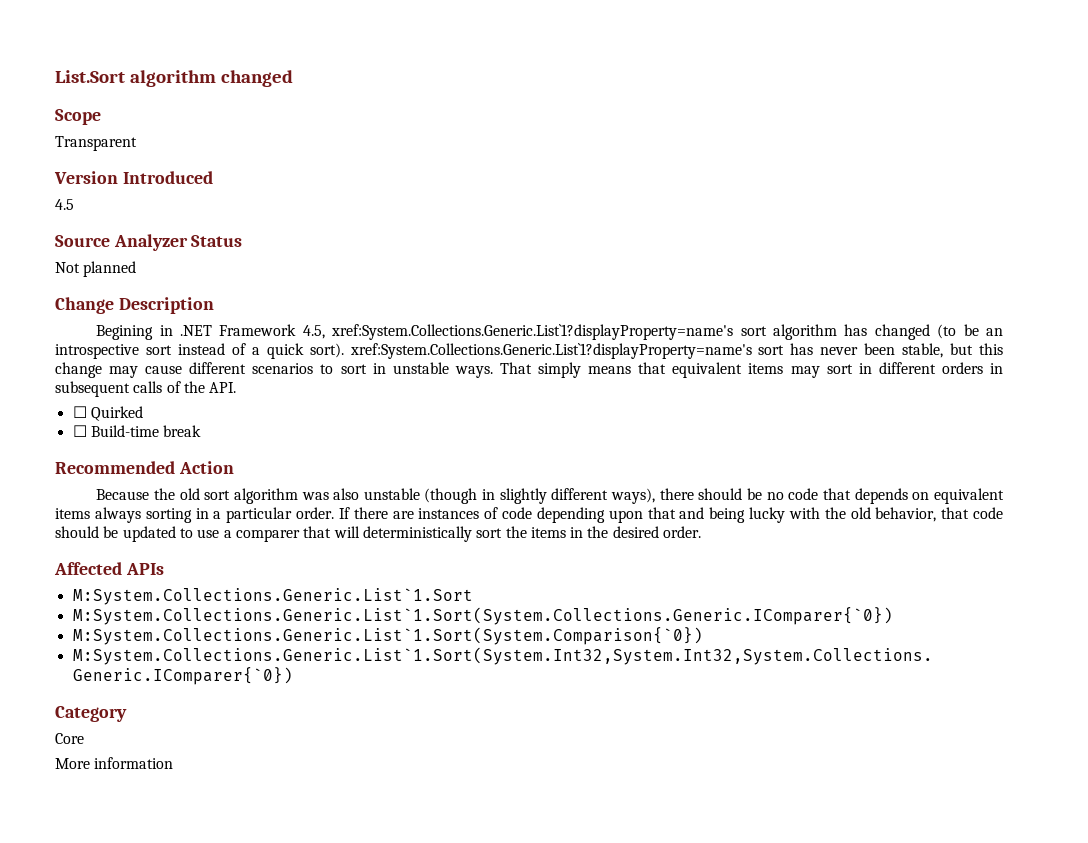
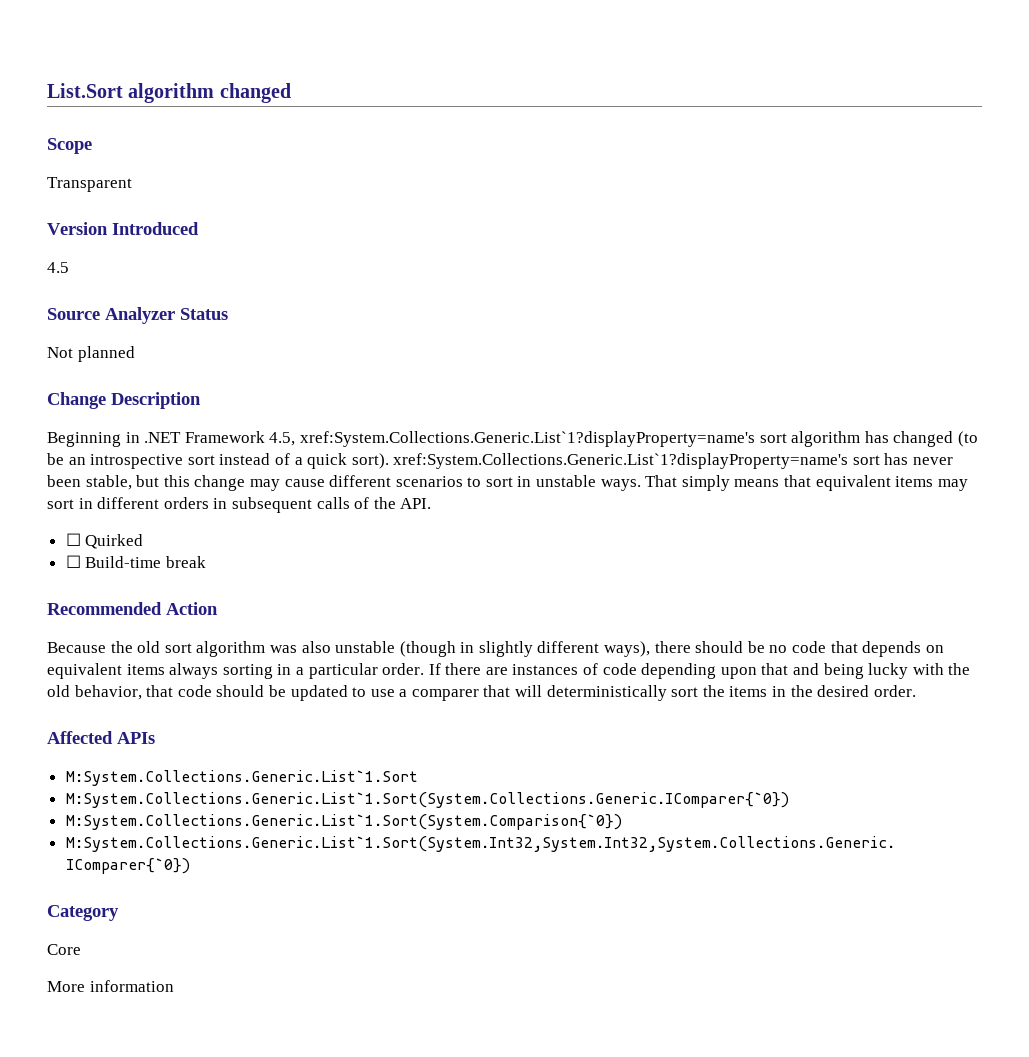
[96,325,154,340] Begining -> [47,432,121,447] Beginning

